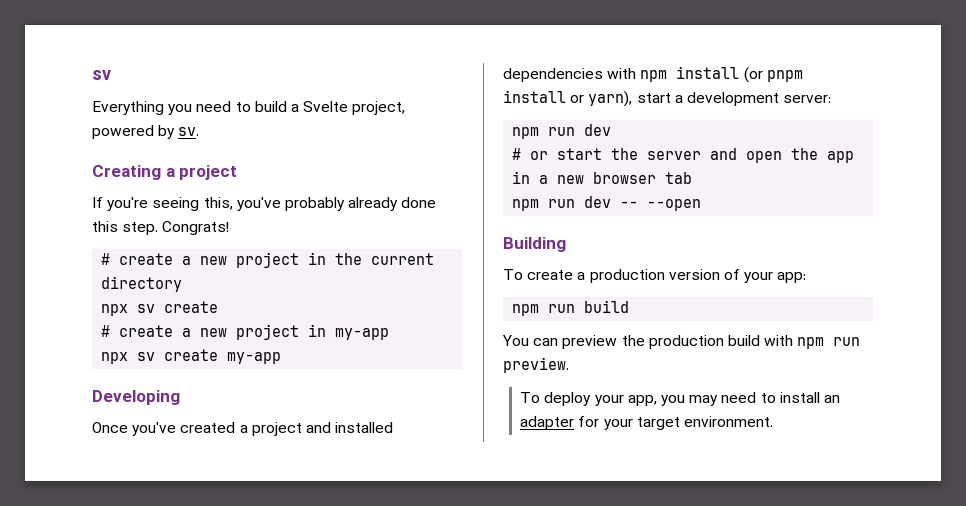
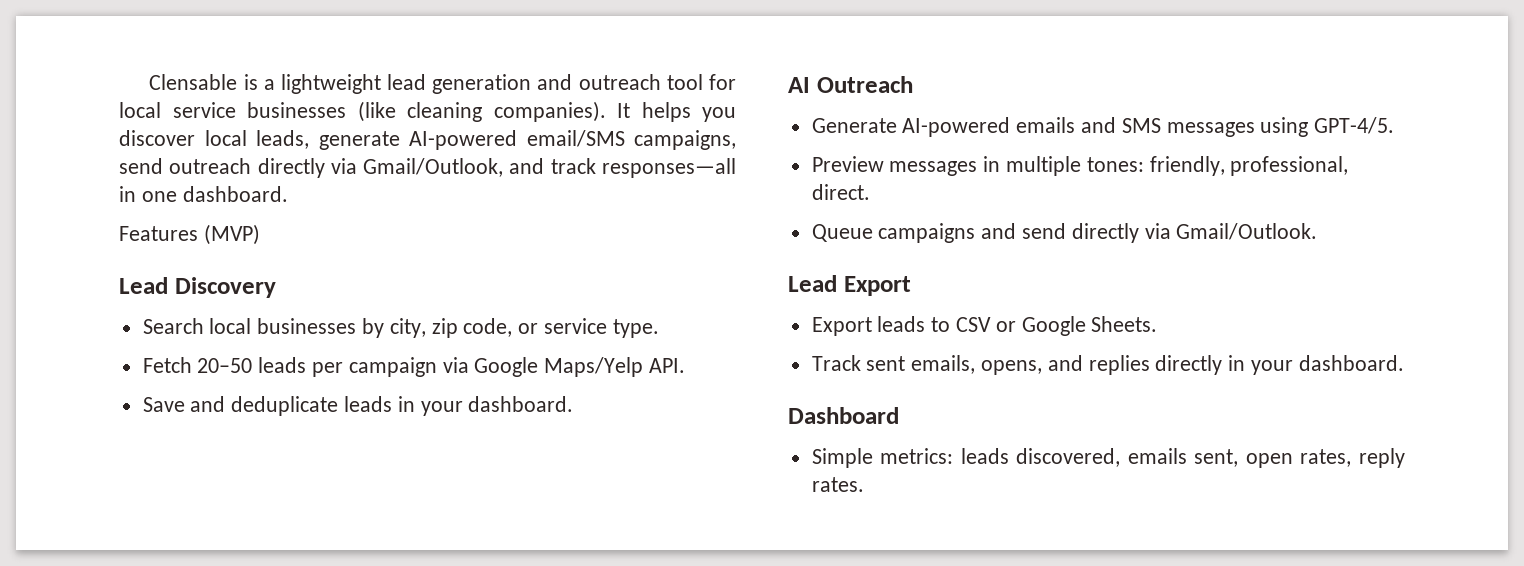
[92,70,111,80] [92,101,406,115] [92,125,200,139] [92,165,238,180] [92,197,437,211] [92,221,230,235] [101,252,435,268] [101,276,183,292] [101,301,219,316] [101,324,390,340] [101,349,282,364] [92,390,180,405] [92,422,394,436] [503,66,803,83] [503,90,832,107] [512,124,612,139] [512,148,855,163] [512,171,693,184] [512,196,702,211] [503,237,566,252] [503,269,807,283] [512,300,630,316] [502,335,861,349] [503,357,569,373] [520,392,840,406] [520,416,774,430] sv // Everything you need to build a Svelte project, powered by sv. // Creating a project // If you're seeing this, you've probably already done this step. Congrats! // # create a new project in the current directory // npx sv create // # create a new project in my-app // npx sv create my-app // Developing // Once you've created a project and installed dependencies with npm install (or pnpm install or yarn), start a development server: // npm run dev // # or start the server and open the app in a new browser tab // npm run dev -- --open // Building // To create a production version of your app: // npm run build // You can preview the production build with npm run preview. // To deploy your app, you may need to install an adapter for your target environment. -> [149,74,736,94] [119,101,736,122] [119,130,736,150] [119,158,736,178] [119,186,288,202] [119,224,260,245] [119,277,276,298] [142,318,659,338] [142,357,686,377] [142,396,574,416] [788,76,913,93] [811,117,1395,137] [811,156,1349,176] [811,184,870,200] [811,223,1318,243] [788,275,911,296] [811,316,1158,336] [811,355,1404,375] [788,407,899,424] [811,448,1405,468] [811,477,864,492] Clensable is a lightweight lead generation and outreach tool for local service businesses (like cleaning companies). It helps you discover local leads, generate AI-powered email/SMS campaigns, send outreach directly via Gmail/Outlook, and track responses—all in one dashboard. // Features (MVP) // Lead Discovery // Search local businesses by city, zip code, or service type. // Fetch 20–50 leads per campaign via Google Maps/Yelp API. // Save and deduplicate leads in your dashboard. // AI Outreach // Generate AI-powered emails and SMS messages using GPT-4/5. // Preview messages in multiple tones: friendly, professional, direct. // Queue campaigns and send directly via Gmail/Outlook. // Lead Export // Export leads to CSV or Google Sheets. // Track sent emails, opens, and replies directly in your dashboard. // Dashboard // Simple metrics: leads discovered, emails sent, open rates, reply rates.

